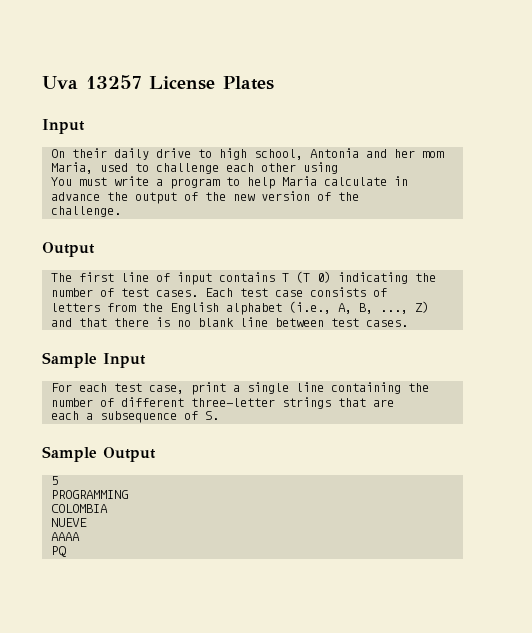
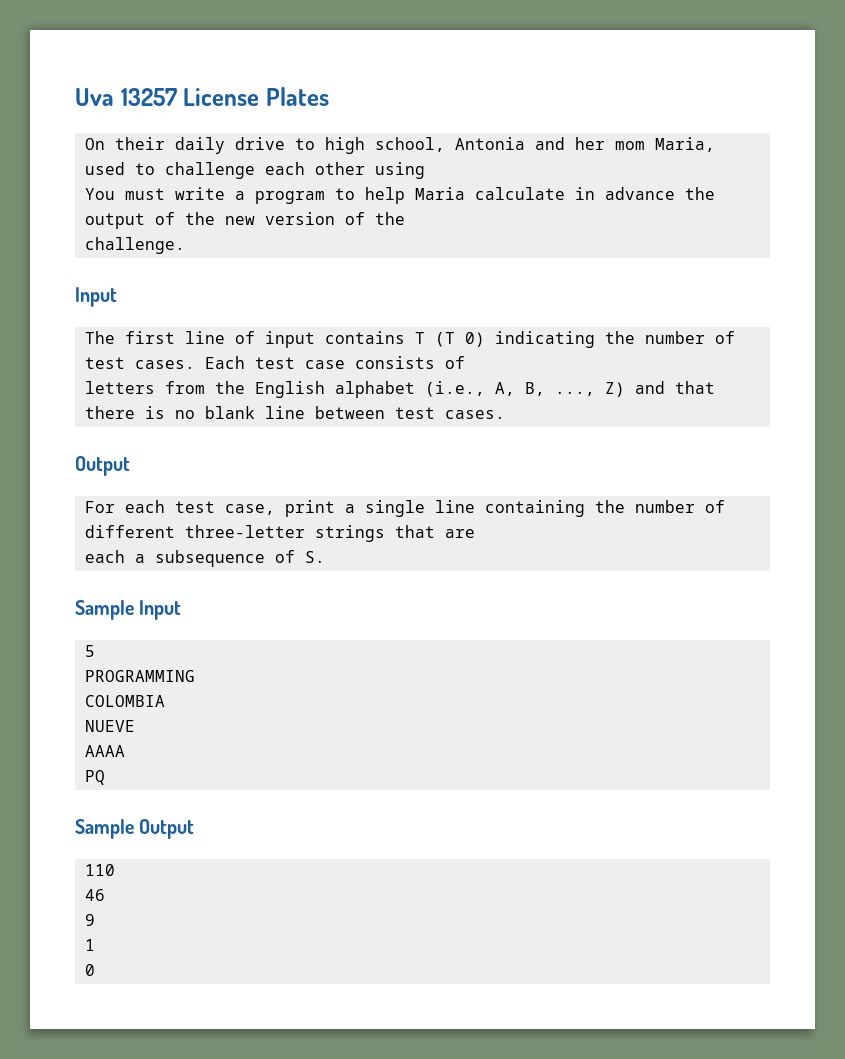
[42,119,85,134] // Input -> (329, 96) none
[42,242,95,257] Output -> [75,287,117,307] Input
[42,352,146,368] Sample Input -> [75,456,130,476] Output
[103,447,156,462] Output -> [139,600,182,620] Input
(67, 551) none -> [75,819,195,839] [84,864,115,876] [84,889,105,901] [84,914,95,926] [84,939,95,951] [84,964,95,976] // Sample Output // 110 // 46 // 9 // 1 // 0

